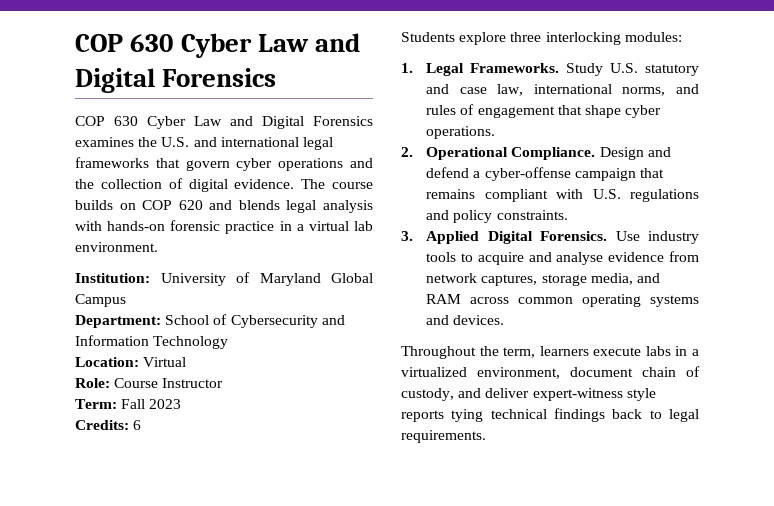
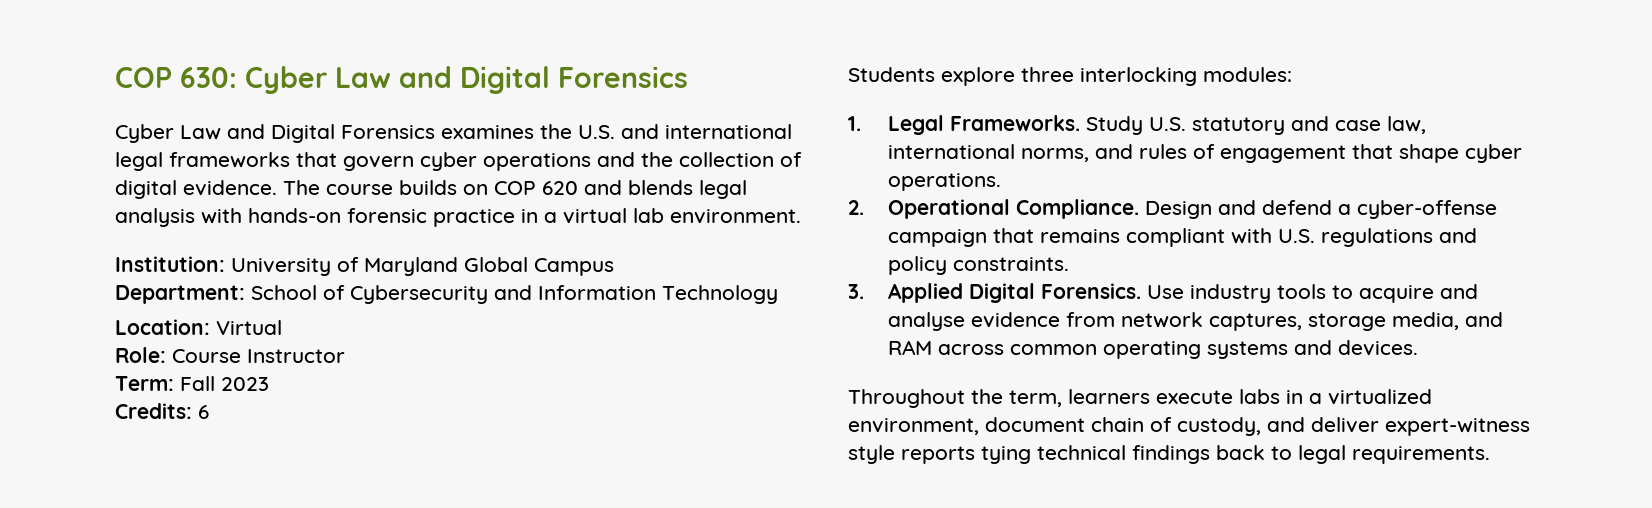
[75,34,174,52] COP 630 -> [115,67,237,88] COP 630:
[75,116,138,126] COP 630 -> (688, 77) none

